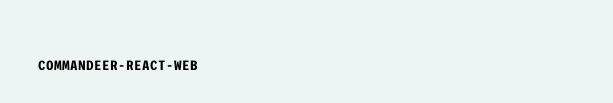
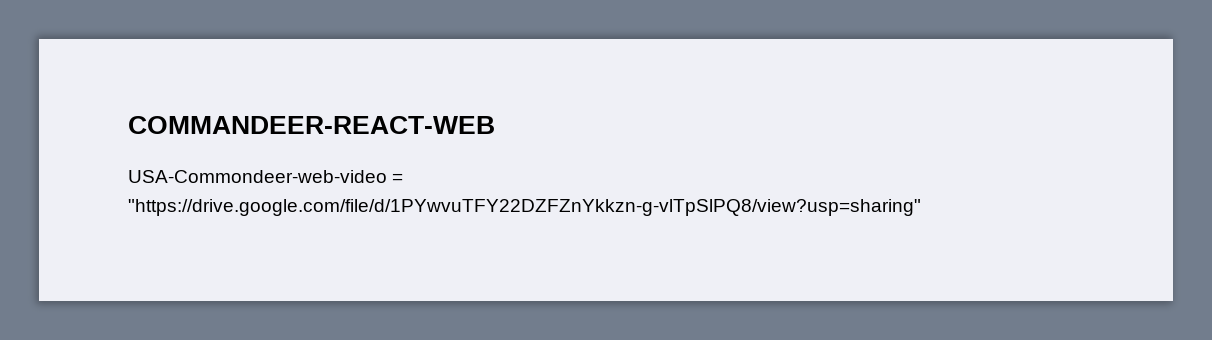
(198, 65) none -> [128,170,404,183] [128,199,921,216] // USA-Commondeer-web-video = "https://drive.google.com/file/d/1PYwvuTFY22DZFZnYkkzn-g-vlTpSlPQ8/view?usp=sharing"

